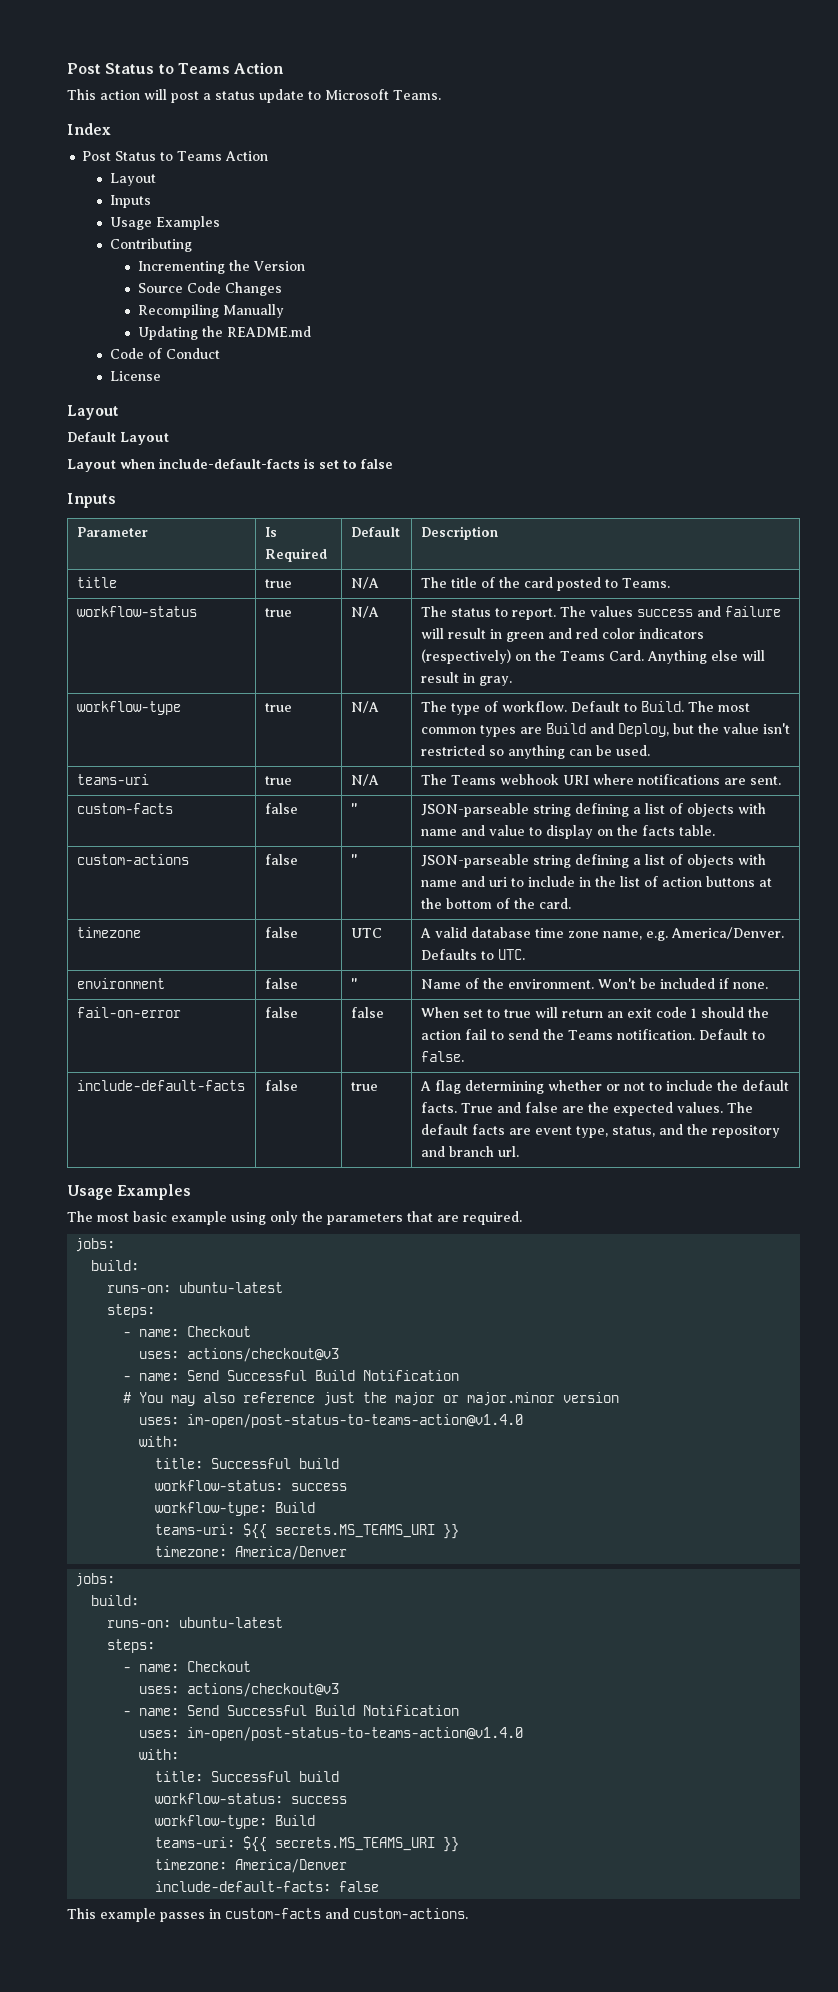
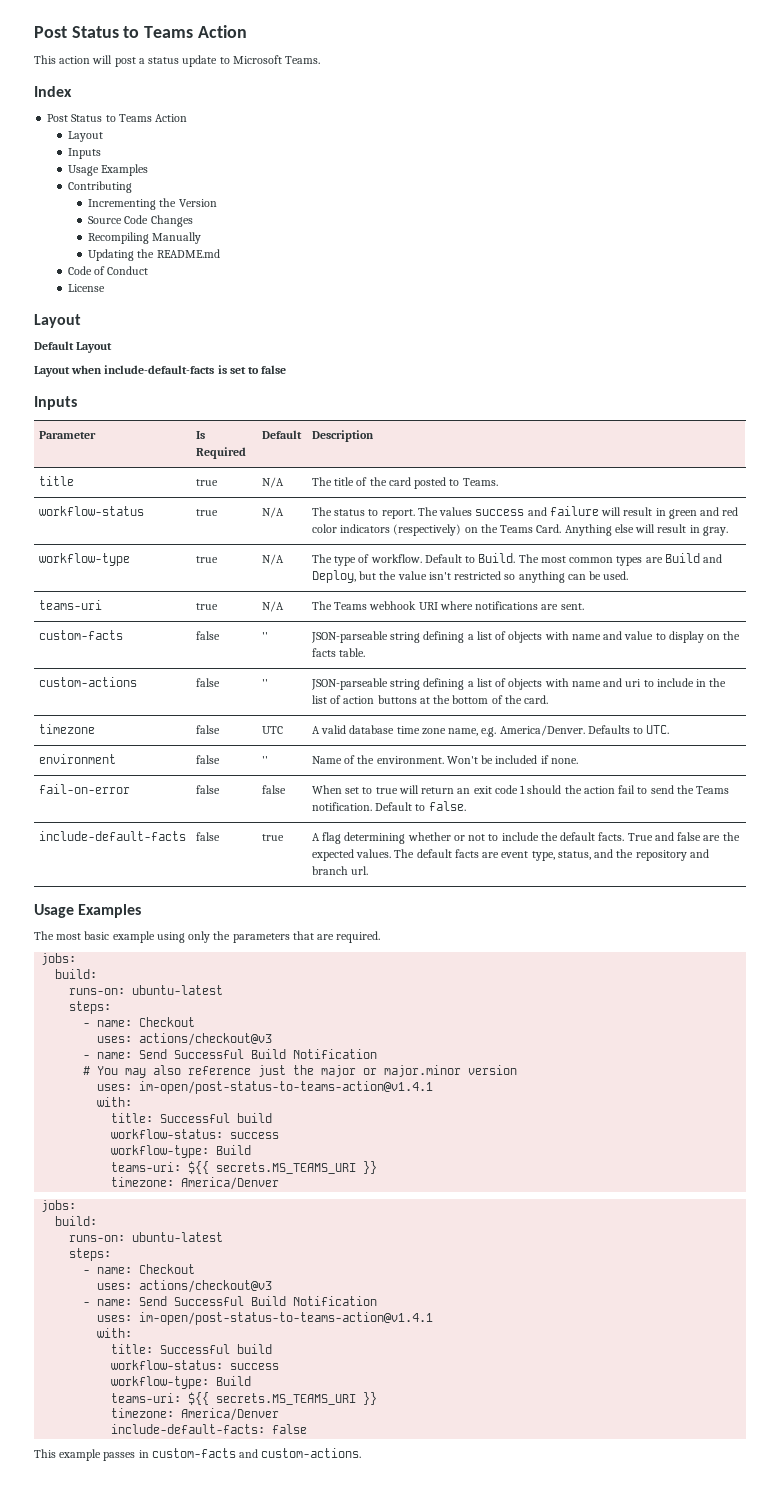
[187,1414,524,1428] im-open/post-status-to-teams-action@v1.4.0 -> [139,1081,434,1094] im-open/post-status-to-teams-action@v1.4.1
[187,1727,524,1741] im-open/post-status-to-teams-action@v1.4.0 -> [139,1312,434,1325] im-open/post-status-to-teams-action@v1.4.1

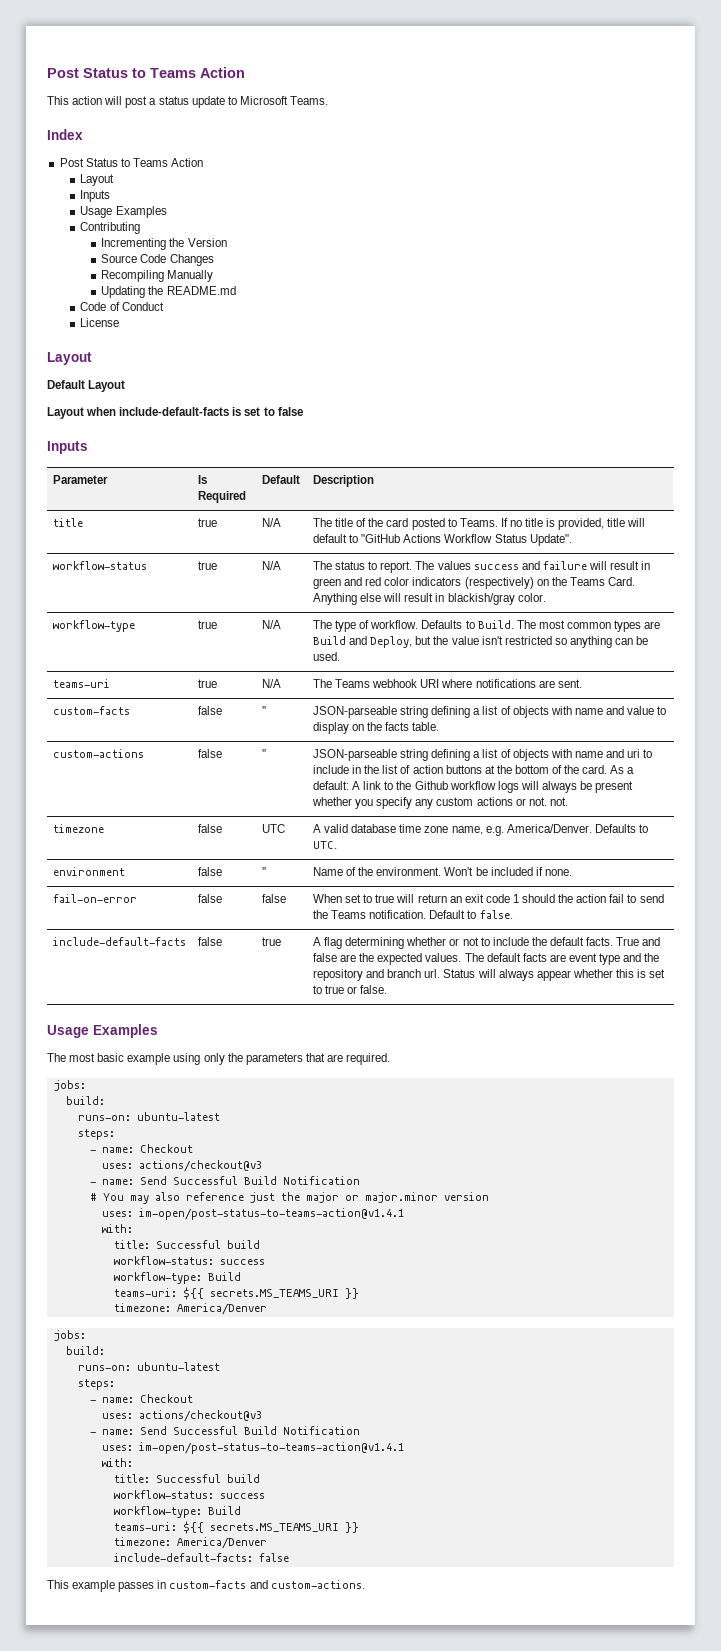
(498, 482) none -> [500,518,646,530] [312,534,572,546] If no title is provided, title will default to "GitHub Actions Workflow Status Update".
[702,526,728,536] gray. -> [447,593,546,605] blackish/gray color.
[424,554,462,563] Default -> [421,620,463,629] Defaults
(549, 699) none -> [610,765,635,774] [312,781,634,793] [311,797,568,809] As a default: A link to the Github workflow logs will always be present whether you specify any custom actions or not. not.
[531,851,591,861] type, status, -> [599,953,621,965] type
(369, 870) none -> [443,969,666,981] [312,985,388,994] Status will always appear whether this is set to true or false.

